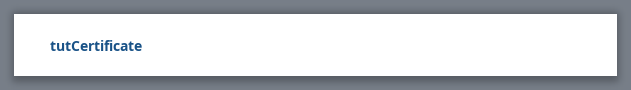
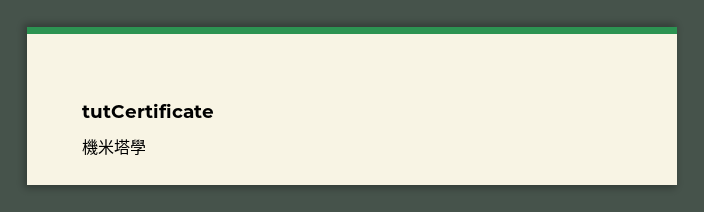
(142, 45) none -> [82,139,146,155] // 機米塔學

